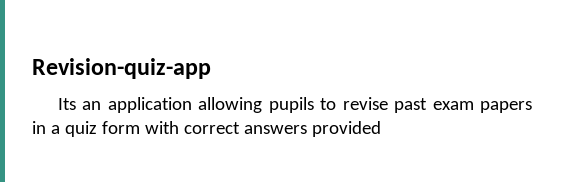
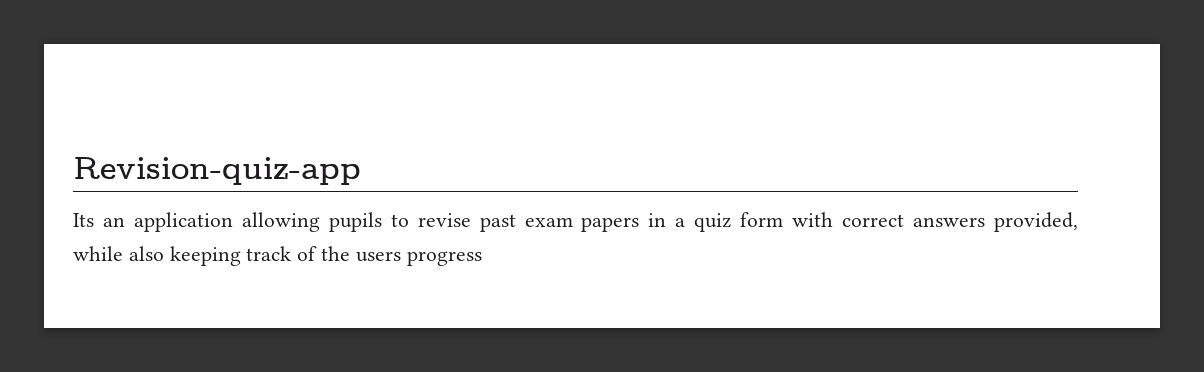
[311,121,381,137] provided -> [994,212,1079,232] [73,246,482,266] provided, while also keeping track of the users progress

